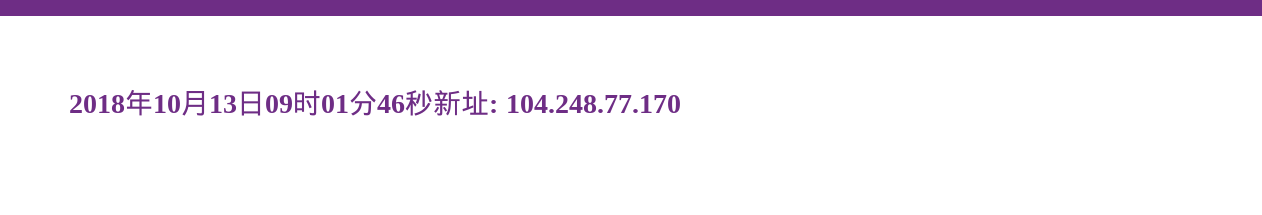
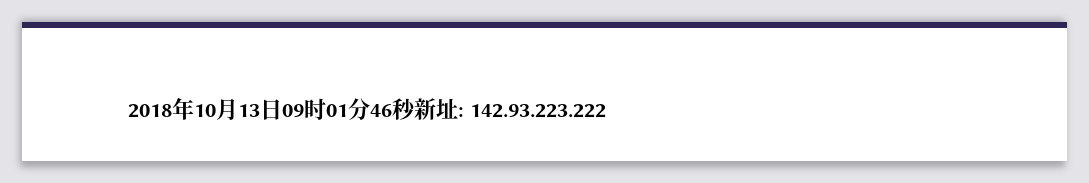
[505,95,681,113] 104.248.77.170 -> [470,104,606,118] 142.93.223.222

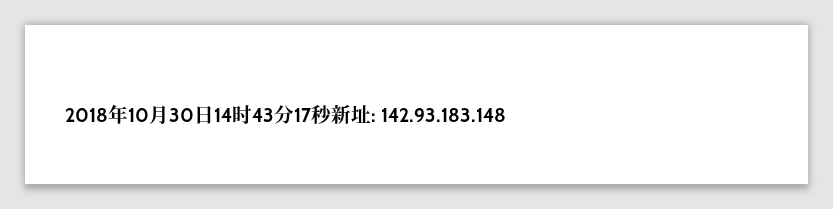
[238,98,392,120] 13日09时01分46 -> [169,105,311,124] 30日14时43分17
[470,104,606,118] 142.93.223.222 -> [381,108,507,122] 142.93.183.148

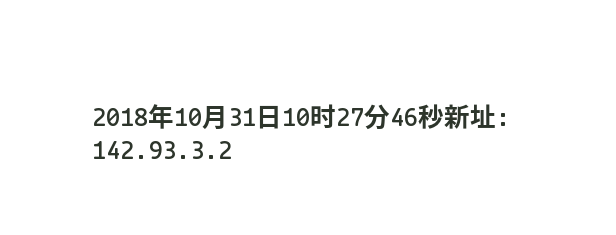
[169,105,311,124] 30日14时43分17 -> [228,104,418,130] 31日10时27分46
[381,108,507,122] 142.93.183.148 -> [92,141,232,159] 142.93.3.2

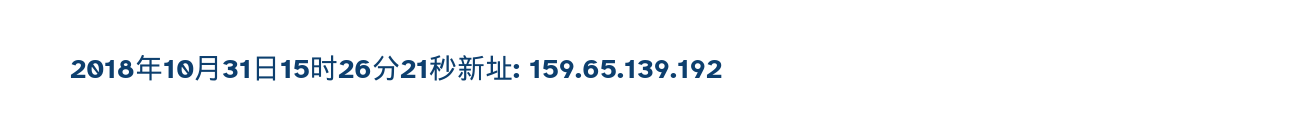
[282,104,418,130] 10时27分46 -> [280,55,429,81] 15时26分21
[92,141,232,159] 142.93.3.2 -> [529,60,722,78] 159.65.139.192

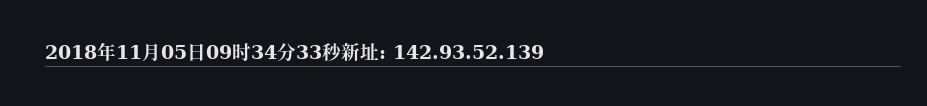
[163,55,429,81] 10月31日15时26分21 -> [116,43,322,62] 11月05日09时34分33
[529,60,722,78] 159.65.139.192 -> [393,45,544,59] 142.93.52.139

